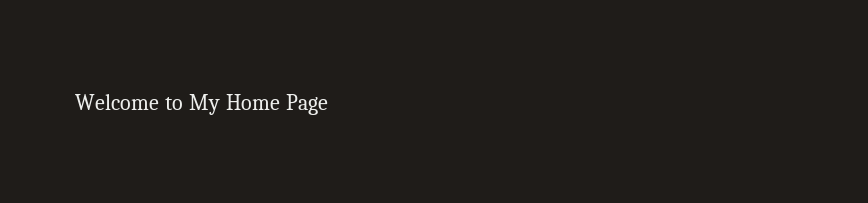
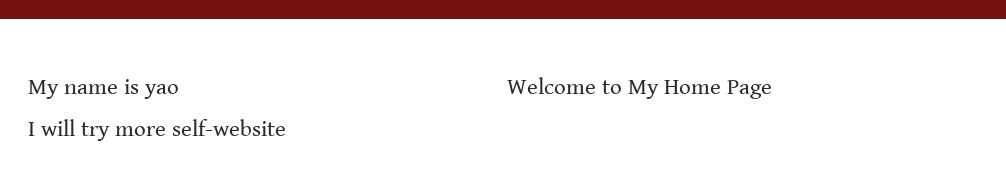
(75, 102) none -> [28,79,180,99] [28,119,287,141] My name is yao // I will try more self-website //

